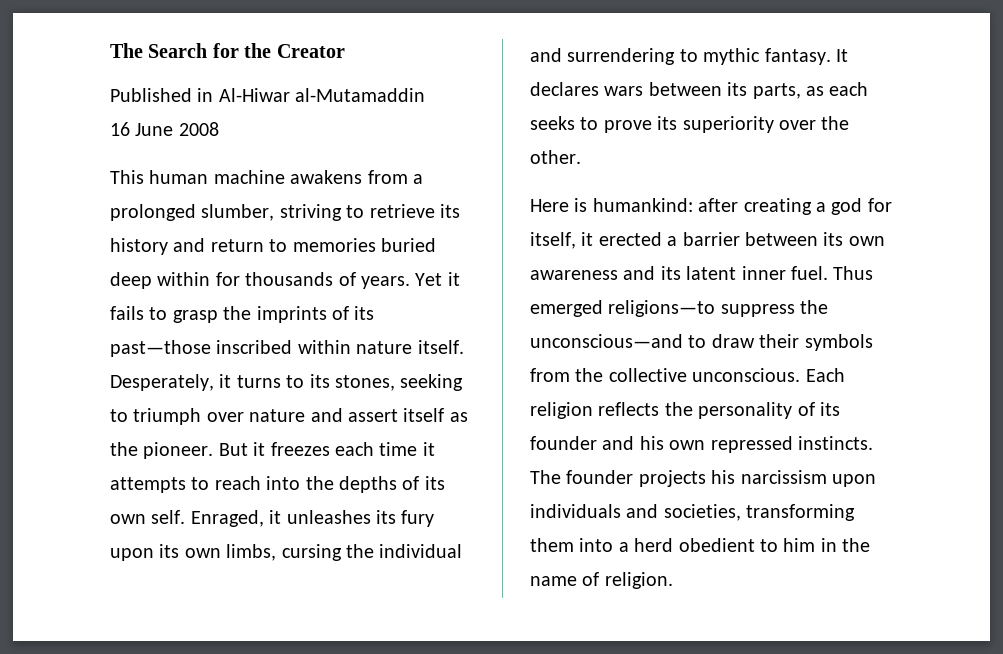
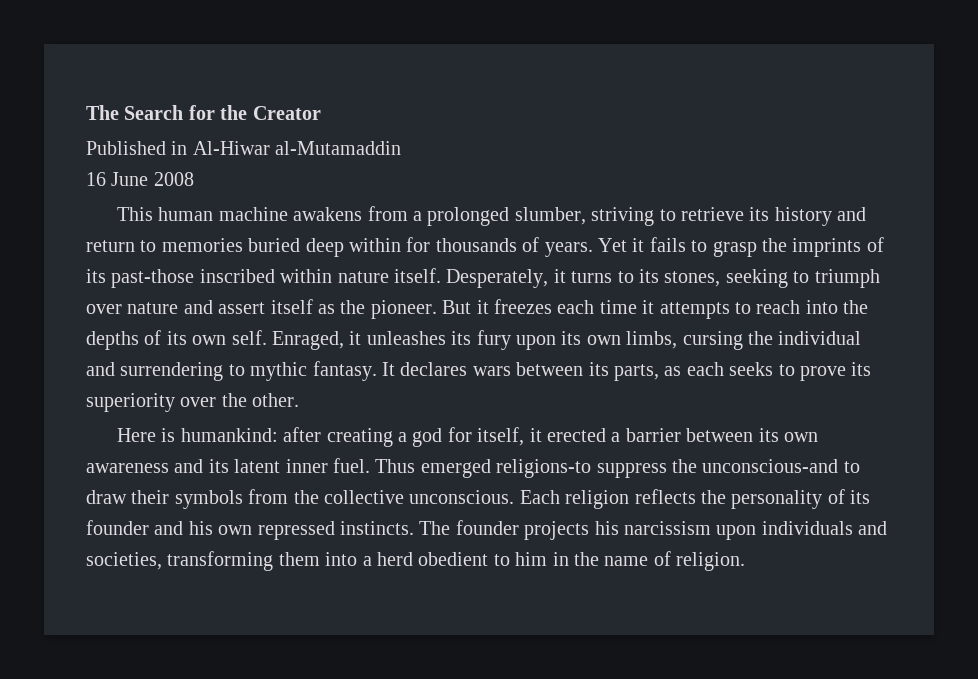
[110,340,211,357] past—those -> [111,269,195,288] past-those
[608,300,716,317] religions—to -> [496,459,592,478] religions-to
[530,334,683,348] unconscious—and -> [702,459,839,473] unconscious-and

